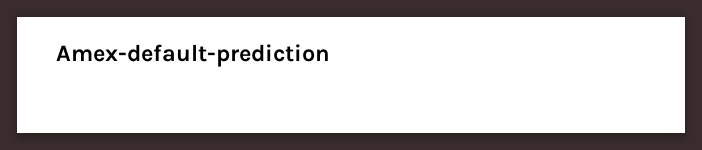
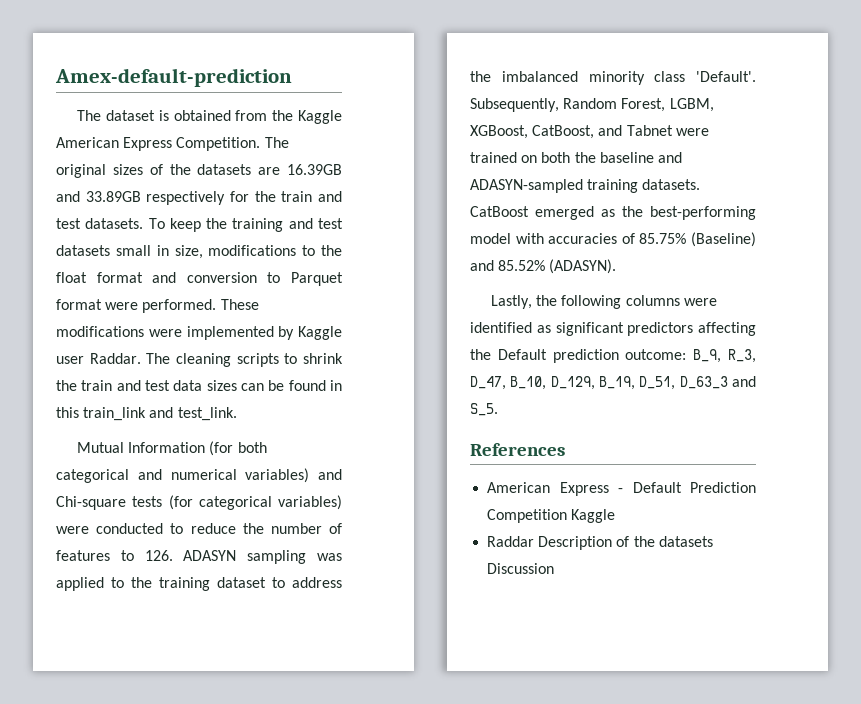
(330, 55) none -> [77,110,342,124] [56,137,289,151] [56,164,342,178] [56,191,342,205] [56,218,343,232] [56,245,342,259] [56,272,343,286] [56,299,259,313] [56,326,342,340] [56,353,343,367] [56,380,342,391] [56,407,237,421] [77,441,267,456] [56,468,342,483] [56,495,342,510] [56,523,342,534] [56,550,342,564] [56,577,342,591] [470,71,756,85] [470,98,714,112] [470,125,709,139] [470,152,682,163] [470,179,701,193] [470,206,756,220] [470,232,756,247] [470,259,617,274] [491,295,717,309] [470,322,756,336] [470,349,756,363] [470,376,756,390] [470,403,498,416] [470,443,565,456] [487,482,756,496] [487,509,616,523] [487,536,713,550] [487,563,555,574] // The dataset is obtained from the Kaggle American Express Competition. The original sizes of the datasets are 16.39GB and 33.89GB respectively for the train and test datasets. To keep the training and test datasets small in size, modifications to the float format and conversion to Parquet format were performed. These modifications were implemented by Kaggle user Raddar. The cleaning scripts to shrink the train and test data sizes can be found in this train_link and test_link. // Mutual Information (for both categorical and numerical variables) and Chi-square tests (for categorical variables) were conducted to reduce the number of features to 126. ADASYN sampling was applied to the training dataset to address the imbalanced minority class 'Default'. Subsequently, Random Forest, LGBM, XGBoost, CatBoost, and Tabnet were trained on both the baseline and ADASYN-sampled training datasets. CatBoost emerged as the best-performing model with accuracies of 85.75% (Baseline) and 85.52% (ADASYN). // Lastly, the following columns were identified as significant predictors affecting the Default prediction outcome: B_9, R_3, D_47, B_10, D_129, B_19, D_51, D_63_3 and S_5. // References // American Express - Default Prediction Competition Kaggle // Raddar Description of the datasets Discussion

